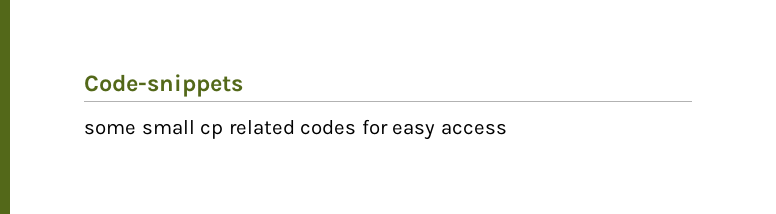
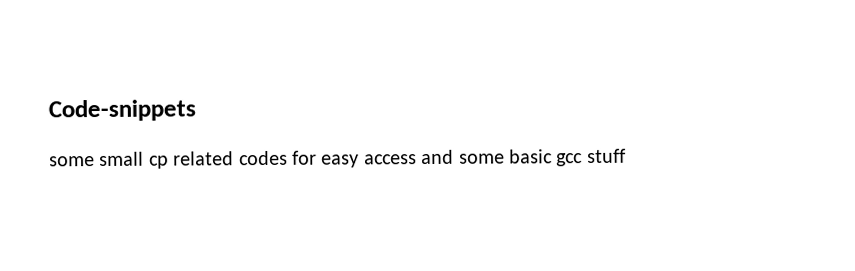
(507, 129) none -> [421,148,626,167] and some basic gcc stuff

